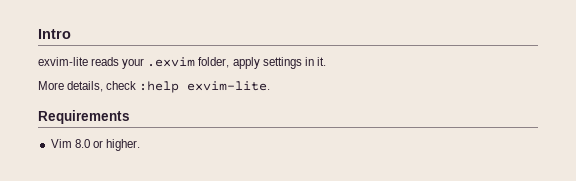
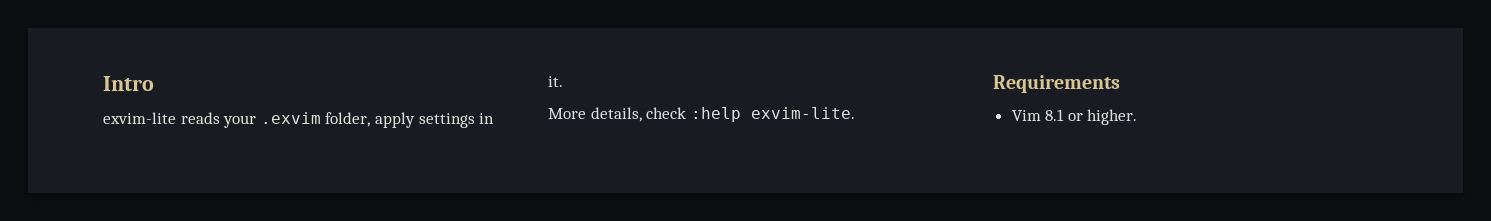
[74,139,90,148] 8.0 -> [1045,109,1065,121] 8.1

